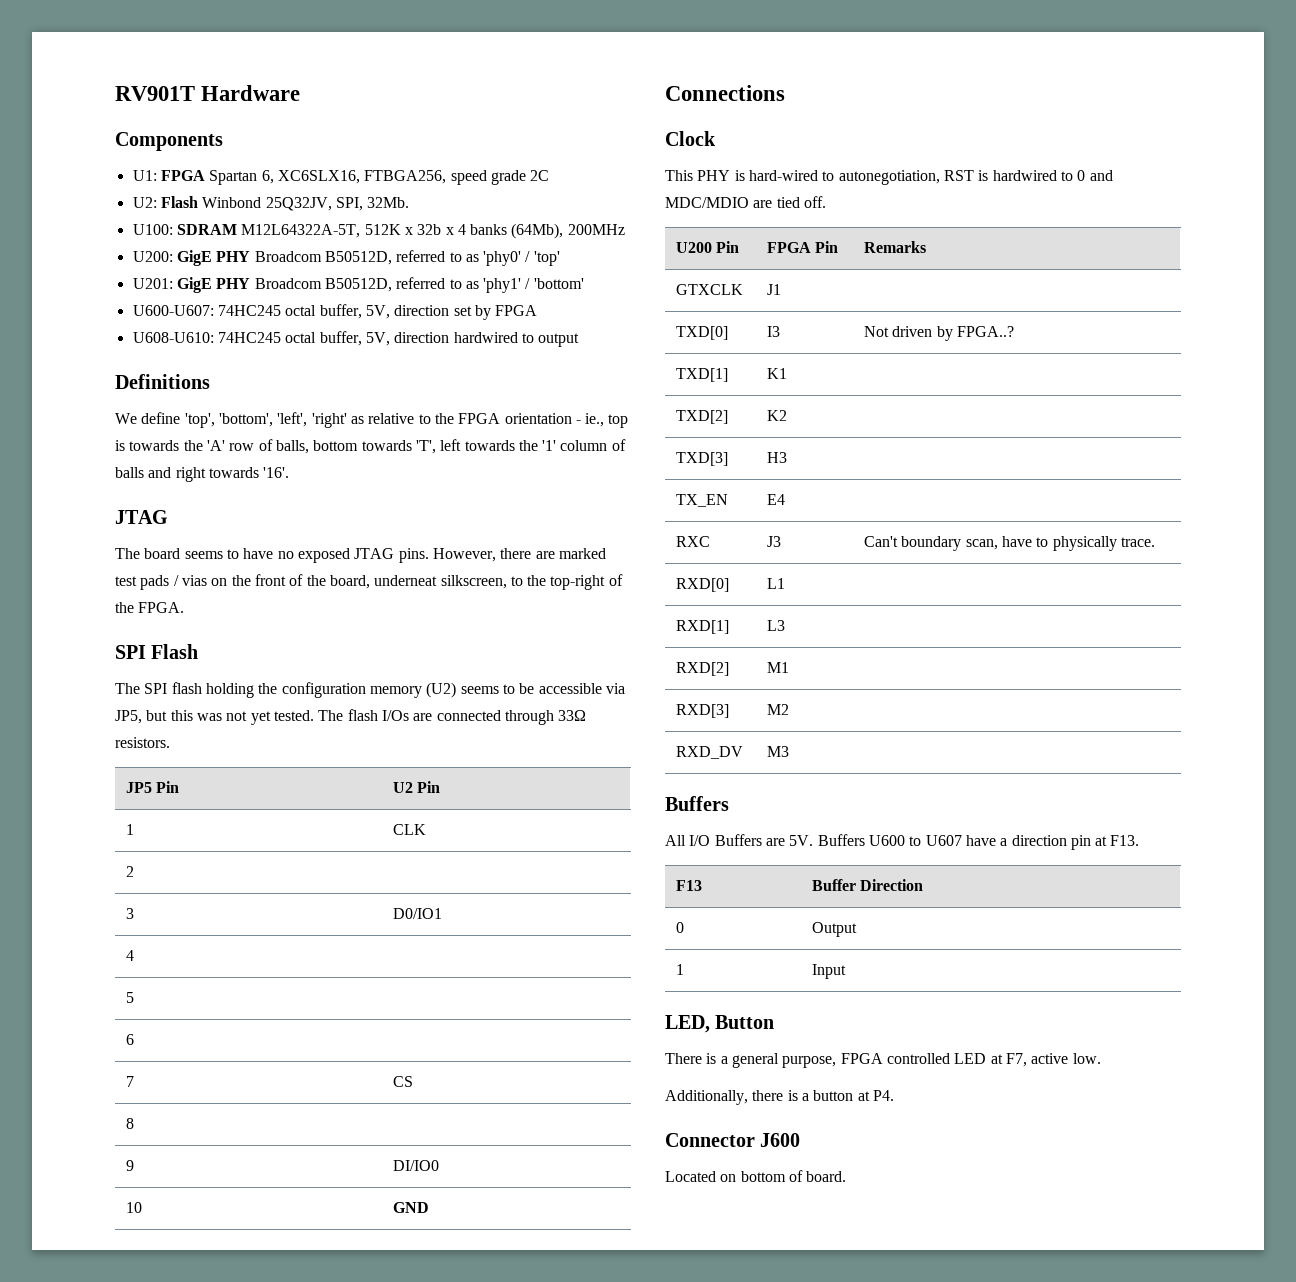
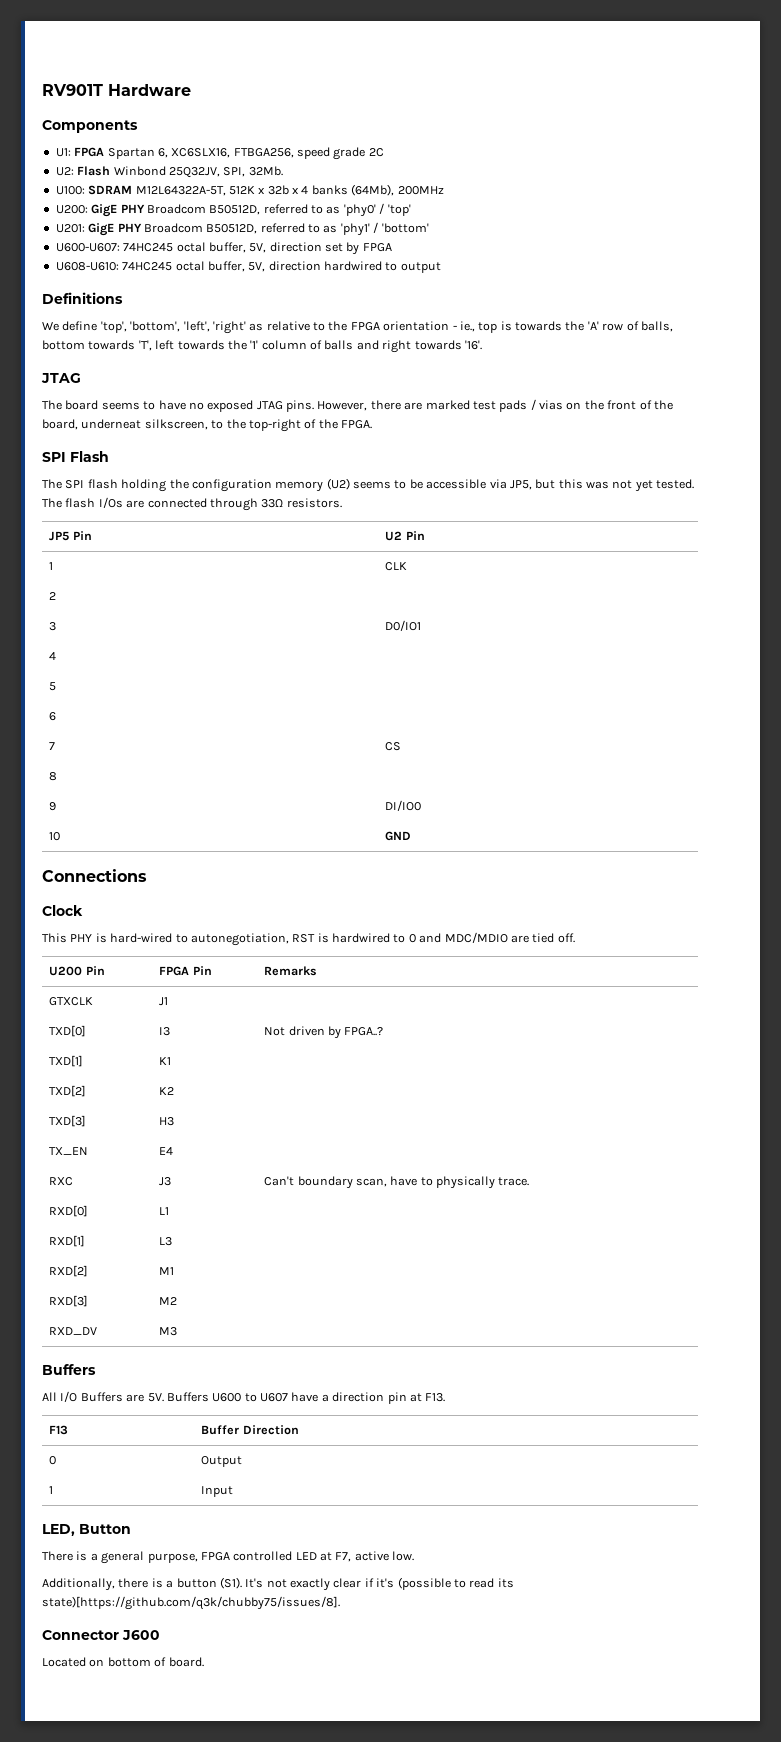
[857,1090,894,1101] at P4. -> [219,1577,514,1591] [42,1596,340,1610] (S1). It's not exactly clear if it's (possible to read its state)[https://github.com/q3k/chubby75/issues/8].

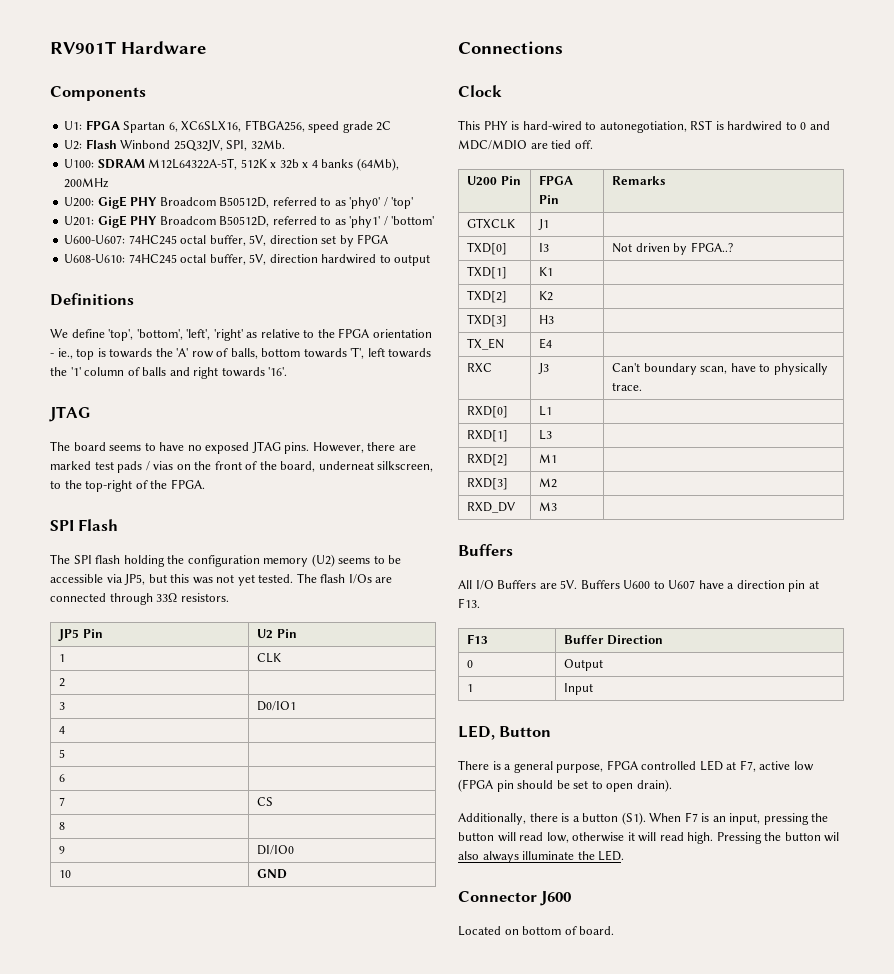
[392,1551,415,1561] low. -> [793,761,814,771] [458,779,672,792] low (FPGA pin should be set to open drain).
[245,1577,514,1591] [42,1596,340,1610] It's not exactly clear if it's (possible to read its state)[https://github.com/q3k/chubby75/issues/8]. -> [649,812,829,825] [458,832,840,844] [458,850,625,863] When F7 is an input, pressing the button will read low, otherwise it will read high. Pressing the button wil also always illuminate the LED.

